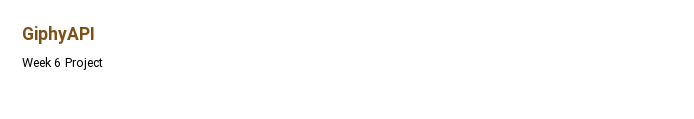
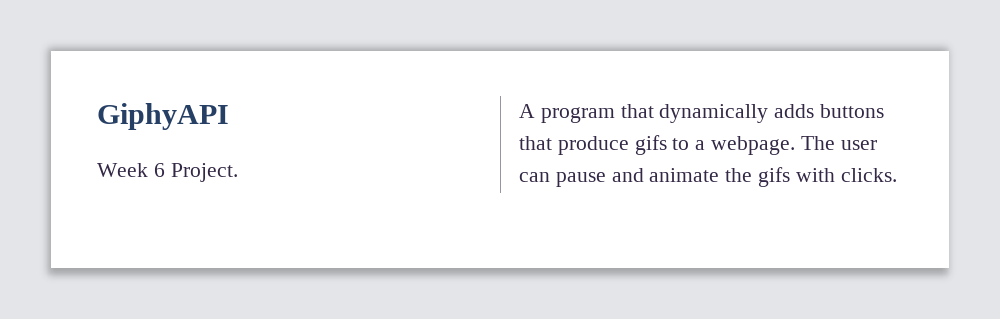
[64,58,103,70] Project -> [170,163,238,182] [519,104,885,123] [519,135,877,155] [519,167,897,187] Project. // A program that dynamically adds buttons that produce gifs to a webpage. The user can pause and animate the gifs with clicks.

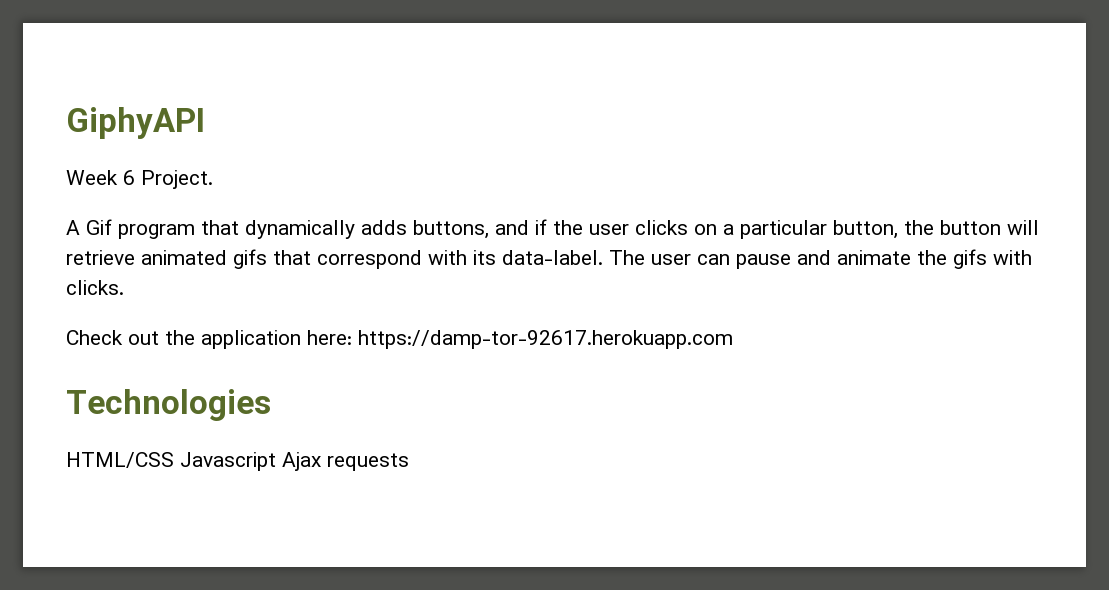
(535, 111) none -> [86,219,112,235] Gif
[820,104,885,118] [519,135,796,155] buttons that produce gifs to a webpage. -> [413,219,1039,239] [66,249,603,269] buttons, and if the user clicks on a particular button, the button will retrieve animated gifs that correspond with its data-label.
(897, 175) none -> [66,330,733,349] [66,389,271,421] [66,452,409,471] // Check out the application here: https://damp-tor-92617.herokuapp.com // Technologies // HTML/CSS Javascript Ajax requests

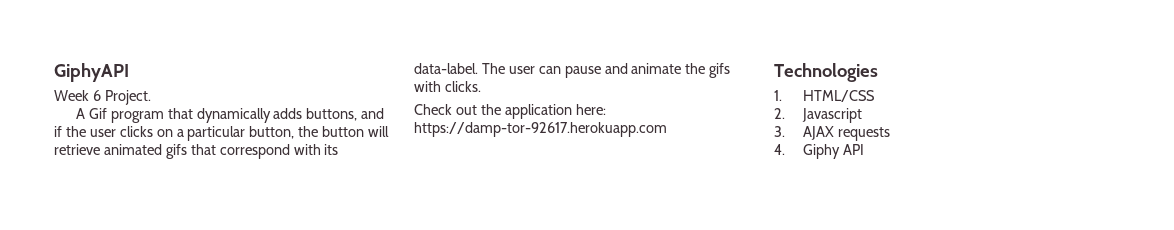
(271, 405) none -> [774,90,782,101] 1.
(174, 460) none -> [774,108,785,119] // 2.
[282,452,321,471] Ajax -> [774,126,834,140] // 3. AJAX
(409, 462) none -> [774,144,864,159] // 4. Giphy API

